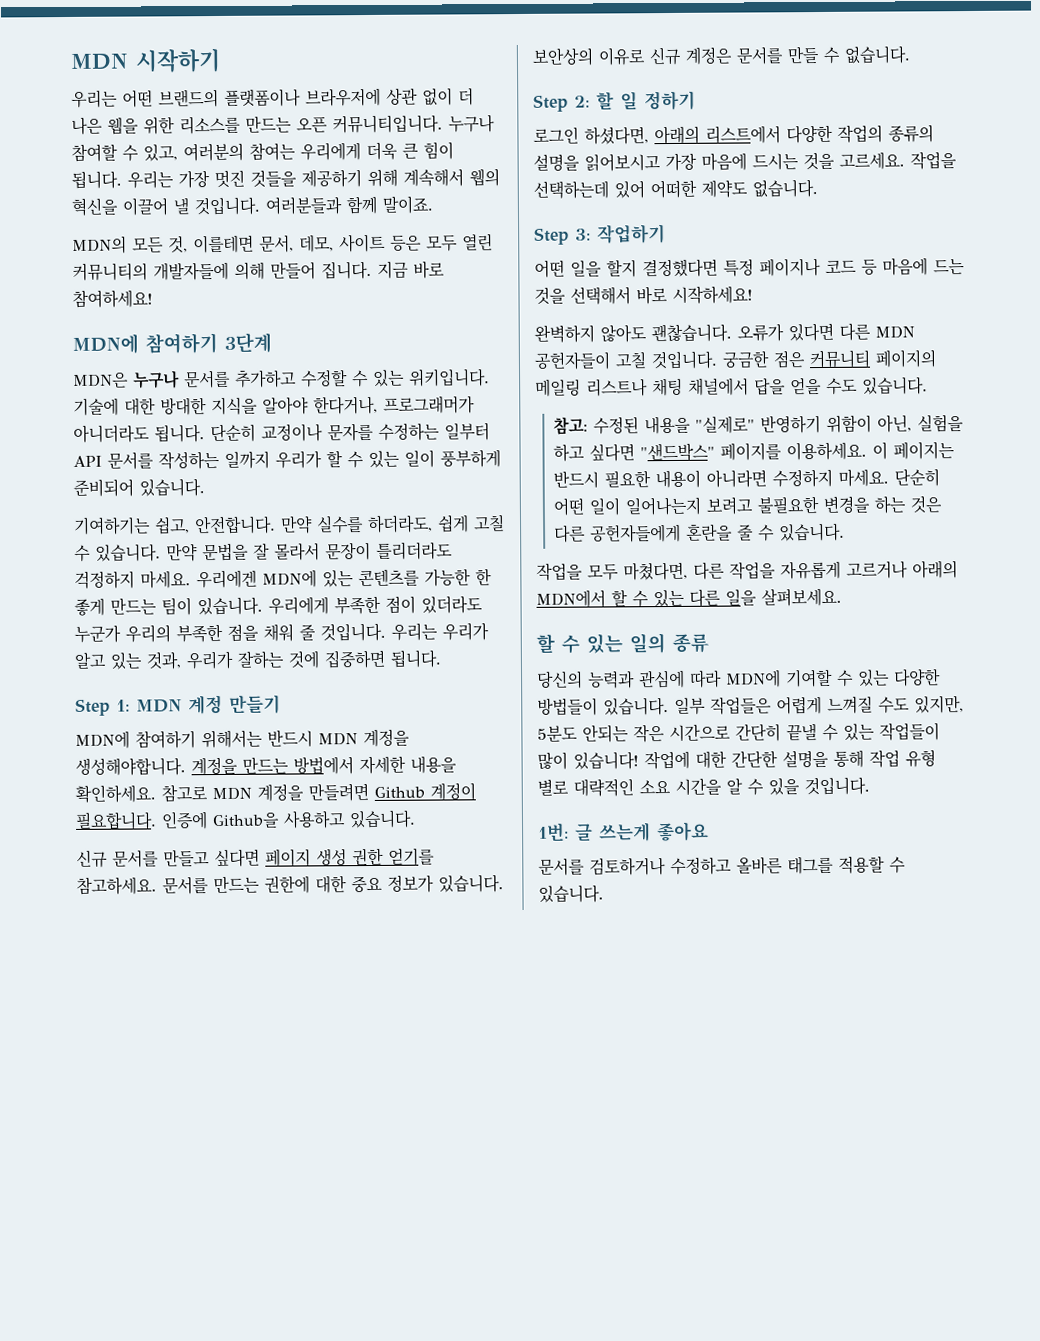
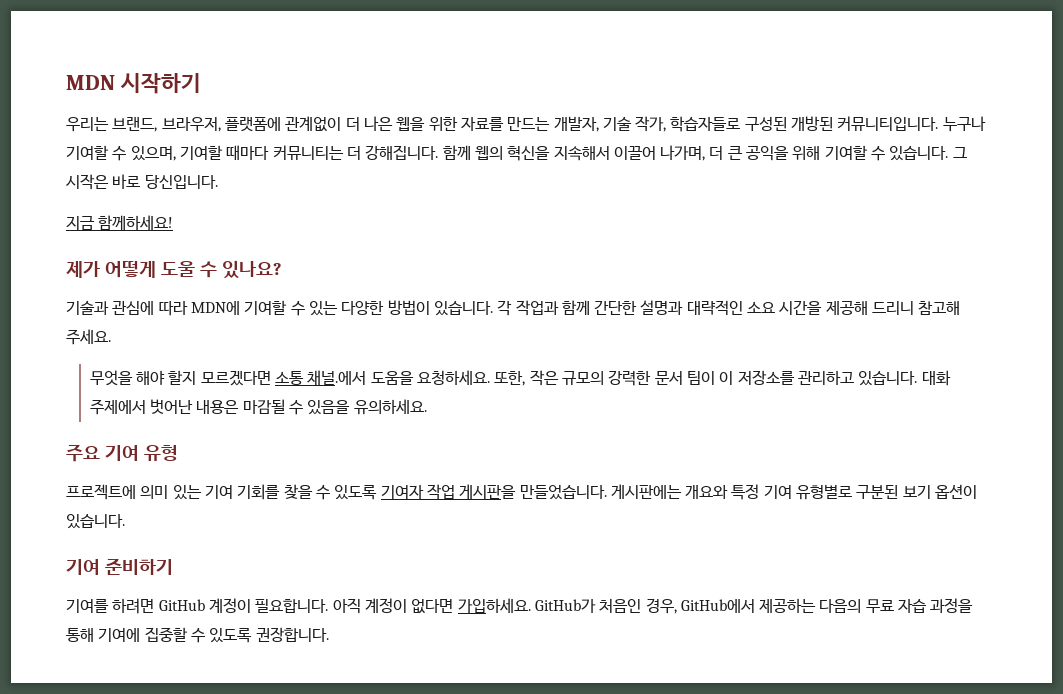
[122,87,474,108] [71,114,495,135] [71,141,454,162] [71,168,500,189] [71,195,433,216] [72,233,493,254] [72,260,445,281] [72,289,153,308] [72,332,272,354] [73,368,490,389] [73,395,475,416] [73,422,490,443] [73,449,501,470] [73,478,205,497] [73,514,505,535] [74,541,453,562] [74,568,492,589] [74,595,483,616] [74,622,489,643] [74,649,441,670] [75,694,281,716] [75,728,410,749] [75,755,457,776] [75,782,476,803] [75,809,416,830] [76,847,435,868] [76,874,504,895] [532,45,910,66] [533,90,696,112] [533,124,934,145] [533,151,957,172] [533,179,818,199] [534,224,666,245] [534,257,965,278] [534,285,753,305] [534,322,915,343] [534,349,936,370] [535,376,928,397] [552,414,964,435] [552,441,955,462] [552,468,940,489] [552,495,942,516] [553,522,845,543] [536,560,958,581] [536,587,842,608] [536,633,709,654] [537,670,635,689] 어떤 브랜드의 플랫폼이나 브라우저에 상관 없이 더 나은 웹을 위한 리소스를 만드는 오픈 커뮤니티입니다. 누구나 참여할 수 있고, 여러분의 참여는 우리에게 더욱 큰 힘이 됩니다. 우리는 가장 멋진 것들을 제공하기 위해 계속해서 웹의 혁신을 이끌어 낼 것입니다. 여러분들과 함께 말이죠. // MDN의 모든 것, 이를테면 문서, 데모, 사이트 등은 모두 열린 커뮤니티의 개발자들에 의해 만들어 집니다. 지금 바로 참여하세요! // MDN에 참여하기 3단계 // MDN은 누구나 문서를 추가하고 수정할 수 있는 위키입니다. 기술에 대한 방대한 지식을 알아야 한다거나, 프로그래머가 아니더라도 됩니다. 단순히 교정이나 문자를 수정하는 일부터 API 문서를 작성하는 일까지 우리가 할 수 있는 일이 풍부하게 준비되어 있습니다. // 기여하기는 쉽고, 안전합니다. 만약 실수를 하더라도, 쉽게 고칠 수 있습니다. 만약 문법을 잘 몰라서 문장이 틀리더라도 걱정하지 마세요. 우리에겐 MDN에 있는 콘텐츠를 가능한 한 좋게 만드는 팀이 있습니다. 우리에게 부족한 점이 있더라도 누군가 우리의 부족한 점을 채워 줄 것입니다. 우리는 우리가 알고 있는 것과, 우리가 잘하는 것에 집중하면 됩니다. // Step 1: MDN 계정 만들기 // MDN에 참여하기 위해서는 반드시 MDN 계정을 생성해야합니다. 계정을 만드는 방법에서 자세한 내용을 확인하세요. 참고로 MDN 계정을 만들려면 Github 계정이 필요합니다. 인증에 Github을 사용하고 있습니다. // 신규 문서를 만들고 싶다면 페이지 생성 권한 얻기를 참고하세요. 문서를 만드는 권한에 대한 중요 정보가 있습니다. 보안상의 이유로 신규 계정은 문서를 만들 수 없습니다. // Step 2: 할 일 정하기 // 로그인 하셨다면, 아래의 리스트에서 다양한 작업의 종류의 설명을 읽어보시고 가장 마음에 드시는 것을 고르세요. 작업을 선택하는데 있어 어떠한 제약도 없습니다. // Step 3: 작업하기 // 어떤 일을 할지 결정했다면 특정 페이지나 코드 등 마음에 드는 것을 선택해서 바로 시작하세요! // 완벽하지 않아도 괜찮습니다. 오류가 있다면 다른 MDN 공헌자들이 고칠 것입니다. 궁금한 점은 커뮤니티 페이지의 메일링 리스트나 채팅 채널에서 답을 얻을 수도 있습니다. // 참고: 수정된 내용을 "실제로" 반영하기 위함이 아닌, 실험을 하고 싶다면 "샌드박스" 페이지를 이용하세요. 이 페이지는 반드시 필요한 내용이 아니라면 수정하지 마세요. 단순히 어떤 일이 일어나는지 보려고 불필요한 변경을 하는 것은 다른 공헌자들에게 혼란을 줄 수 있습니다. // 작업을 모두 마쳤다면, 다른 작업을 자유롭게 고르거나 아래의 MDN에서 할 수 있는 다른 일을 살펴보세요. // 할 수 있는 일의 종류 // 당신의 능력과 -> [112,116,986,132] [66,145,967,161] [66,174,218,190] [66,215,174,230] [66,260,282,278] [66,300,109,315] 브랜드, 브라우저, 플랫폼에 관계없이 더 나은 웹을 위한 자료를 만드는 개발자, 기술 작가, 학습자들로 구성된 개방된 커뮤니티입니다. 누구나 기여할 수 있으며, 기여할 때마다 커뮤니티는 더 강해집니다. 함께 웹의 혁신을 지속해서 이끌어 나가며, 더 큰 공익을 위해 기여할 수 있습니다. 그 시작은 바로 당신입니다. // 지금 함께하세요! // 제가 어떻게 도울 수 있나요? // 기술과
[537,695,964,716] [537,722,940,743] [537,749,936,770] [537,776,870,797] [538,821,709,842] [538,855,906,876] [538,884,604,903] 방법들이 있습니다. 일부 작업들은 어렵게 느껴질 수도 있지만, 5분도 안되는 작은 시간으로 간단히 끝낼 수 있는 작업들이 많이 있습니다! 작업에 대한 간단한 설명을 통해 작업 유형 별로 대략적인 소요 시간을 알 수 있을 것입니다. // 1번: 글 쓰는게 좋아요 // 문서를 검토하거나 수정하고 올바른 태그를 적용할 수 있습니다. -> [387,300,961,316] [66,329,111,345] [89,370,951,386] [89,399,427,415] [66,444,178,462] [66,484,978,500] [66,514,125,529] [66,558,173,575] [66,598,974,614] [66,627,329,643] 방법이 있습니다. 각 작업과 함께 간단한 설명과 대략적인 소요 시간을 제공해 드리니 참고해 주세요. // 무엇을 해야 할지 모르겠다면 소통 채널.에서 도움을 요청하세요. 또한, 작은 규모의 강력한 문서 팀이 이 저장소를 관리하고 있습니다. 대화 주제에서 벗어난 내용은 마감될 수 있음을 유의하세요. // 주요 기여 유형 // 프로젝트에 의미 있는 기여 기회를 찾을 수 있도록 기여자 작업 게시판을 만들었습니다. 게시판에는 개요와 특정 기여 유형별로 구분된 보기 옵션이 있습니다. // 기여 준비하기 // 기여를 하려면 GitHub 계정이 필요합니다. 아직 계정이 없다면 가입하세요. GitHub가 처음인 경우, GitHub에서 제공하는 다음의 무료 자습 과정을 통해 기여에 집중할 수 있도록 권장합니다.

